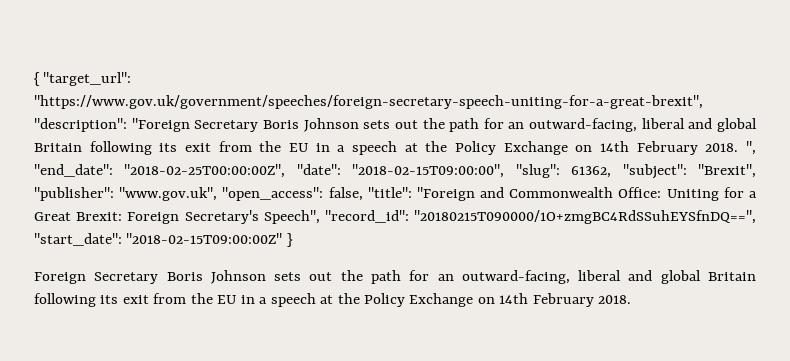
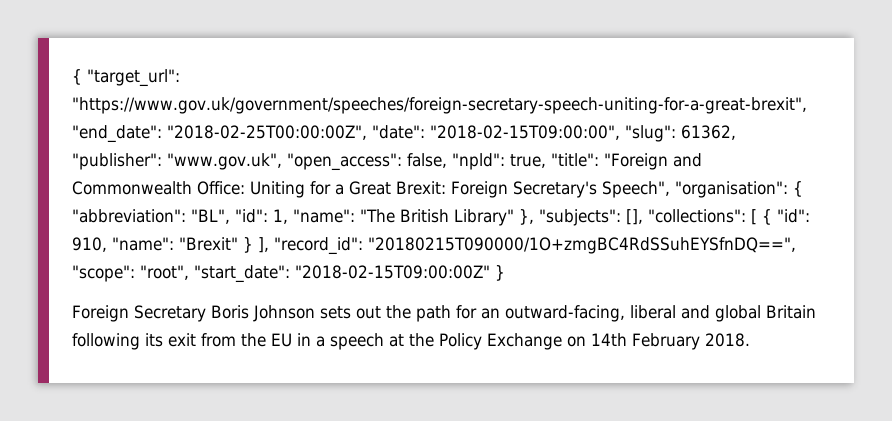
[34,118,758,132] [34,141,756,155] "description": "Foreign Secretary Boris Johnson sets out the path for an outward-facing, liberal and global Britain following its exit from the EU in a speech at the Policy Exchange on 14th February 2018. ", -> (807, 105) none
[622,164,757,179] "subject": "Brexit", -> (736, 132) none
(363, 194) none -> [451,153,546,170] "npld": true,
[324,210,756,224] "record_id": "20180215T090000/1O+zmgBC4RdSSuhEYSfnDQ==", -> [675,181,803,198] [72,209,810,226] [72,237,796,255] [72,265,189,282] "organisation": { "abbreviation": "BL", "id": 1, "name": "The British Library" }, "subjects": [], "collections": [ { "id": 910, "name": "Brexit" } ], "record_id": "20180215T090000/1O+zmgBC4RdSSuhEYSfnDQ==", "scope": "root",

